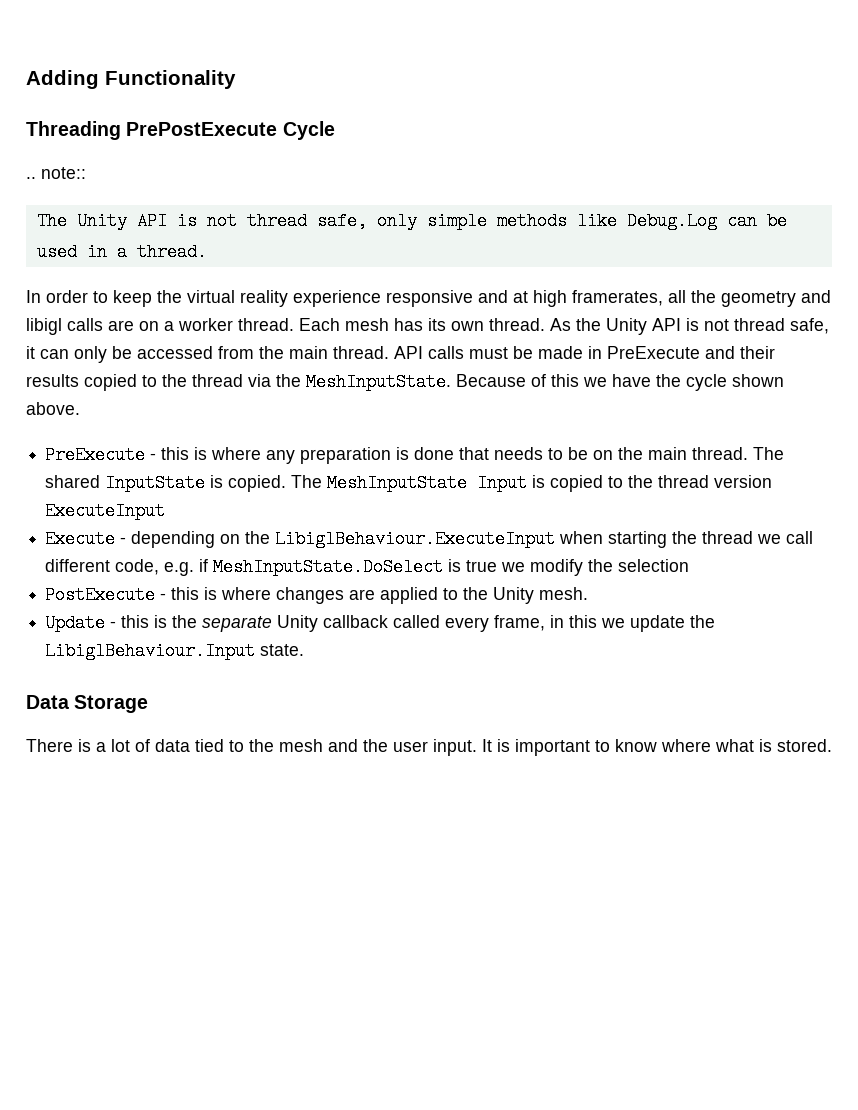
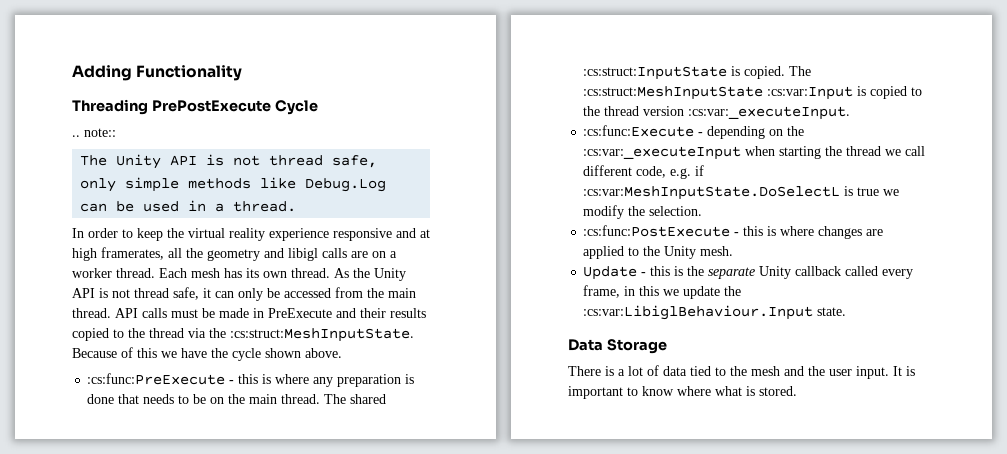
[306,373,451,391] MeshInputState. -> [230,328,414,342] :cs:struct:MeshInputState.
[45,446,146,464] PreExecute -> [87,373,226,385] :cs:func:PreExecute
[105,474,206,492] InputState -> [583,66,728,80] :cs:struct:InputState
[327,474,528,492] MeshInputState Input -> [583,86,854,100] :cs:struct:MeshInputState :cs:var:Input
[45,502,166,520] [45,530,116,548] ExecuteInput // Execute -> [688,106,851,120] [583,125,695,137] :cs:var:_executeInput. // :cs:func:Execute
[275,530,556,548] LibiglBehaviour.ExecuteInput -> [583,146,742,160] :cs:var:_executeInput
[213,558,444,576] MeshInputState.DoSelect -> [583,186,841,200] :cs:var:MeshInputState.DoSelectL
[618,559,690,572] [45,586,156,604] selection // PostExecute -> [649,206,703,216] [583,225,731,237] selection. // :cs:func:PostExecute
[45,642,256,660] LibiglBehaviour.Input -> [583,305,814,320] :cs:var:LibiglBehaviour.Input

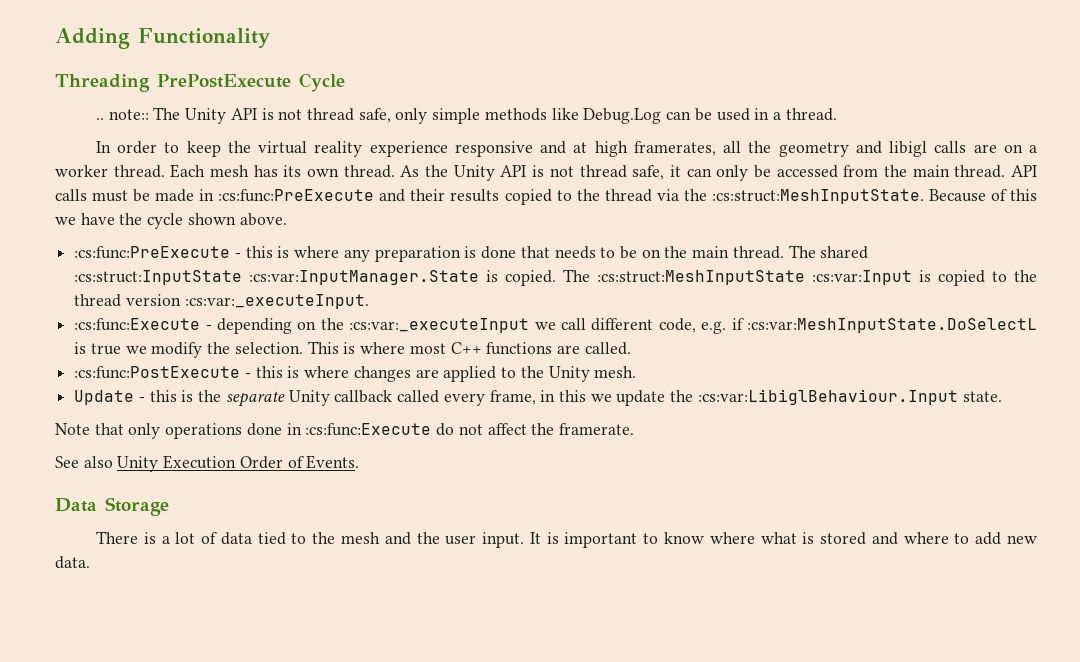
(116, 132) // -> (149, 114) none
[268,308,332,318] PreExecute -> [218,189,375,202] :cs:func:PreExecute
(728, 73) none -> [249,270,480,285] :cs:var:InputManager.State
[745,146,882,159] when starting the thread -> (530, 325) none
(703, 211) none -> [307,341,631,355] This is where most C++ functions are called.
(847, 311) none -> [55,423,634,439] [55,455,360,472] // Note that only operations done in :cs:func:Execute do not affect the framerate. // See also Unity Execution Order of Events.
[759,386,797,396] stored. -> [820,532,1037,545] [55,556,90,569] stored and where to add new data.

